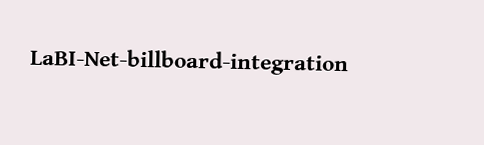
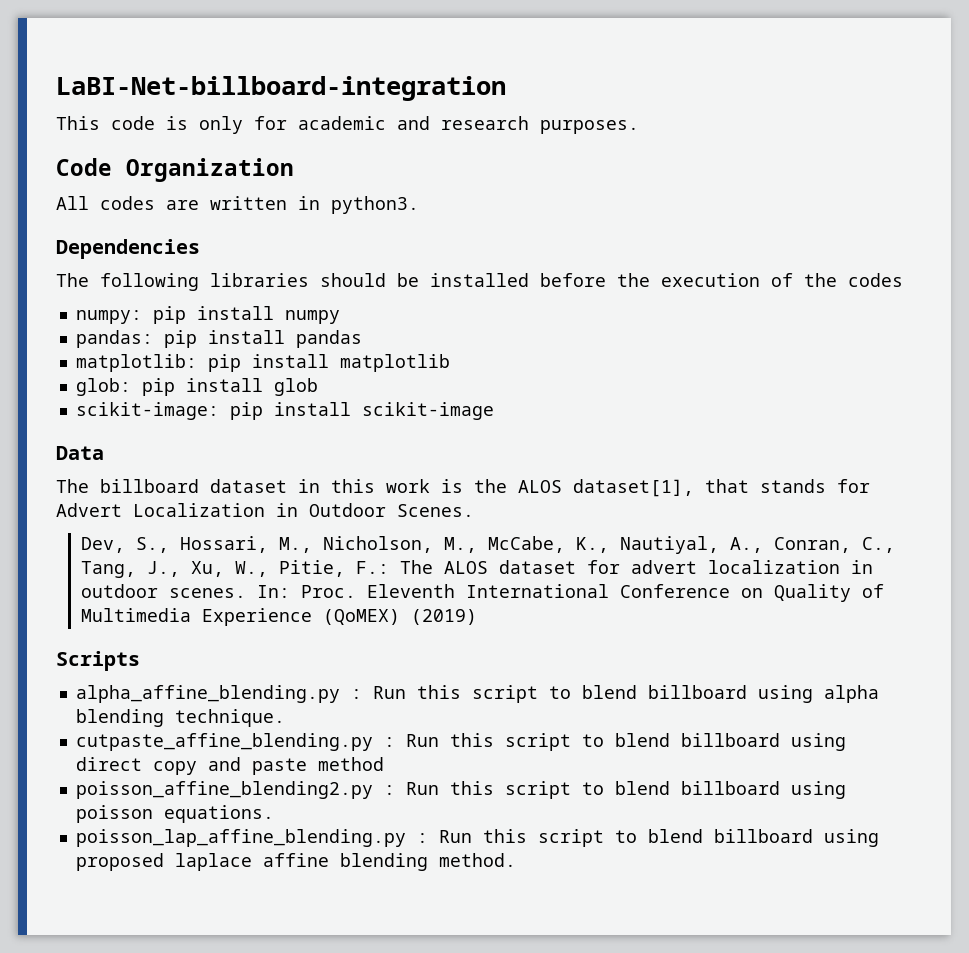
(349, 62) none -> [56,116,639,134] [56,158,294,182] [56,196,419,214] [56,239,200,259] [56,273,903,291] [75,306,340,324] [75,330,362,348] [75,354,450,372] [75,378,318,396] [75,402,494,420] [56,446,104,460] [56,479,870,497] [56,503,474,517] [80,536,895,554] [80,560,873,578] [80,584,884,602] [80,608,477,626] [56,651,140,671] [75,685,879,703] [75,709,285,727] [75,733,846,751] [75,757,384,775] [75,781,846,799] [75,805,274,823] [75,829,879,847] [75,853,516,871] // This code is only for academic and research purposes. // Code Organization // All codes are written in python3. // Dependencies // The following libraries should be installed before the execution of the codes // numpy: pip install numpy // pandas: pip install pandas // matplotlib: pip install matplotlib // glob: pip install glob // scikit-image: pip install scikit-image // Data // The billboard dataset in this work is the ALOS dataset[1], that stands for Advert Localization in Outdoor Scenes. // Dev, S., Hossari, M., Nicholson, M., McCabe, K., Nautiyal, A., Conran, C., Tang, J., Xu, W., Pitie, F.: The ALOS dataset for advert localization in outdoor scenes. In: Proc. Eleventh International Conference on Quality of Multimedia Experience (QoMEX) (2019) // Scripts // alpha_affine_blending.py : Run this script to blend billboard using alpha blending technique. // cutpaste_affine_blending.py : Run this script to blend billboard using direct copy and paste method // poisson_affine_blending2.py : Run this script to blend billboard using poisson equations. // poisson_lap_affine_blending.py : Run this script to blend billboard using proposed laplace affine blending method.

